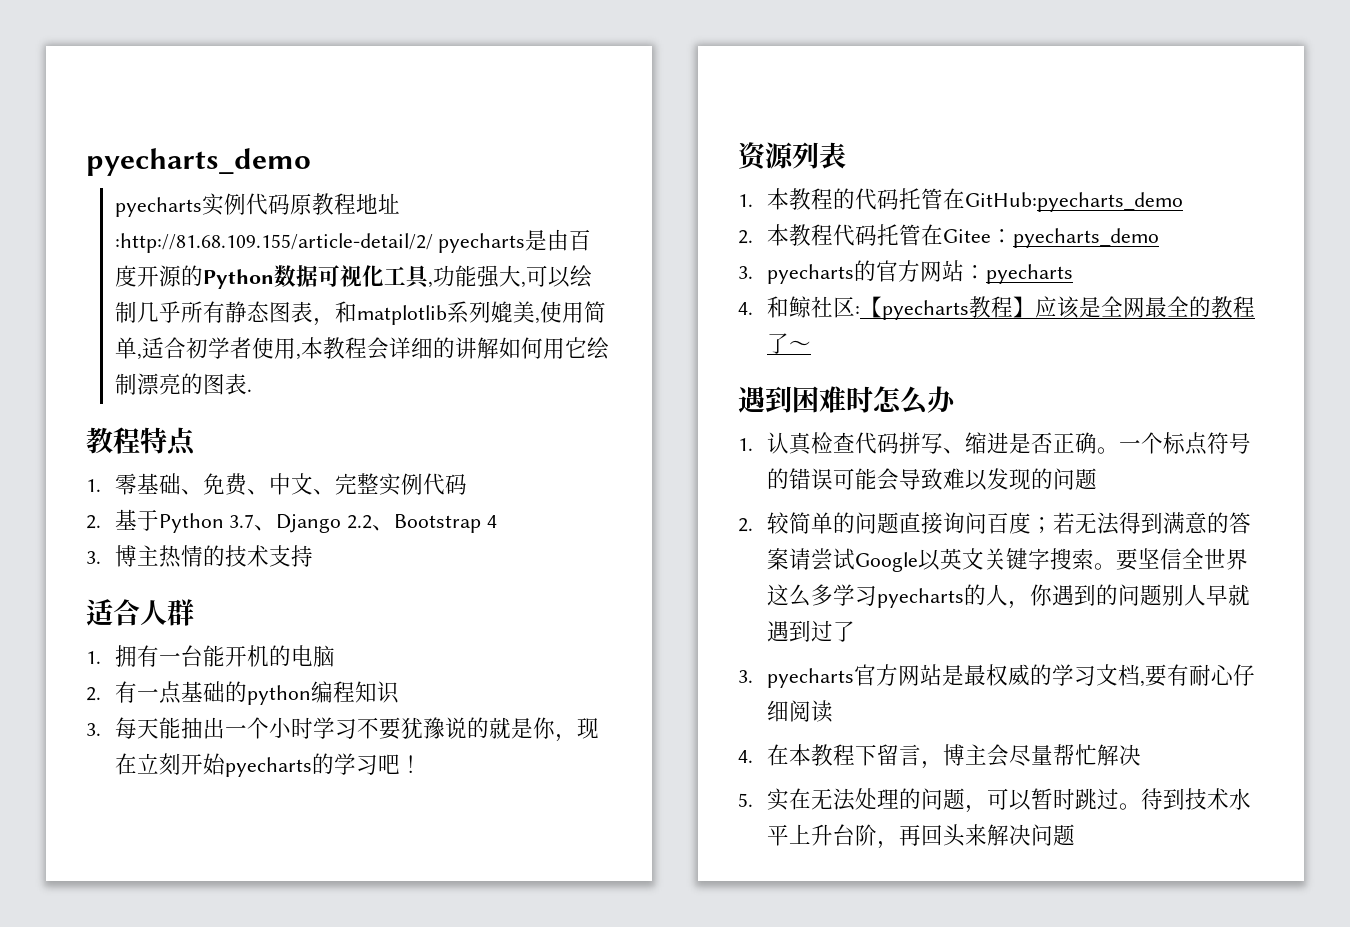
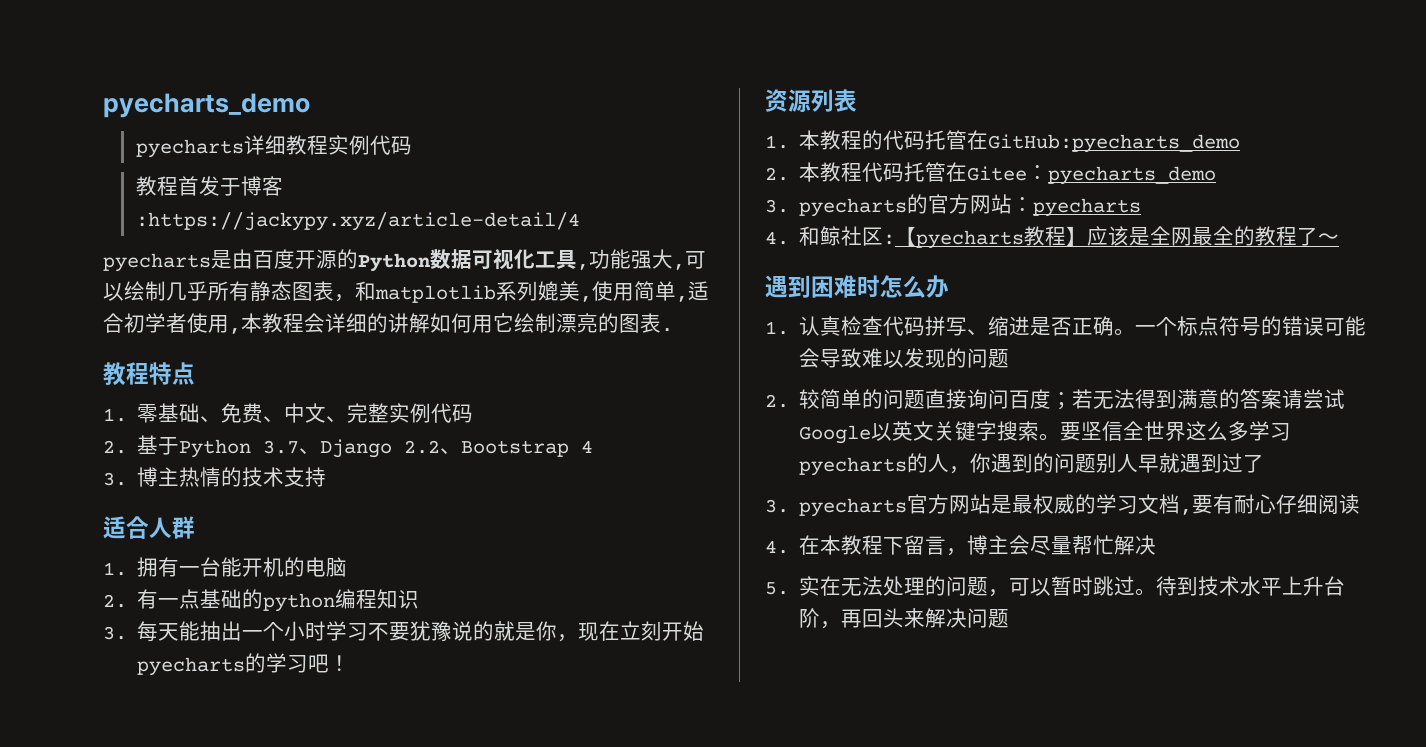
[201,193,400,216] [114,233,433,253] 实例代码原教程地址:http://81.68.109.155/article-detail/2/ -> [243,135,412,155] [135,176,283,196] [135,212,580,231] 详细教程实例代码 // 教程首发于博客:https://jackypy.xyz/article-detail/4 //

